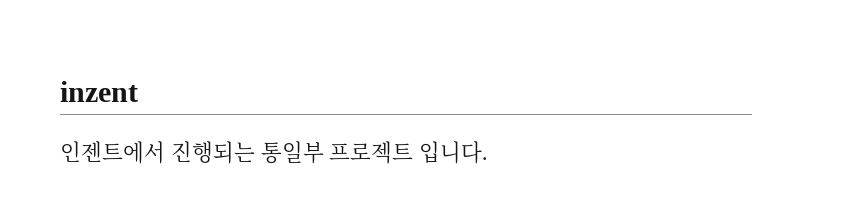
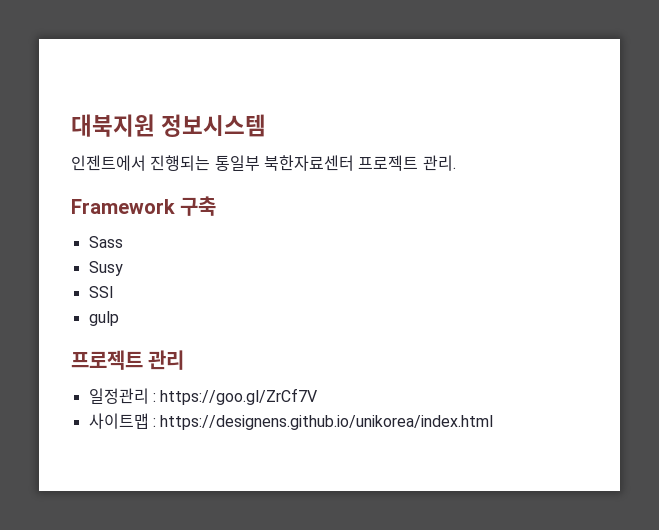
[60,81,138,102] inzent -> [71,114,267,137] 대북지원 정보시스템
[329,141,488,164] 프로젝트 입니다. -> [263,155,456,171] [71,196,217,216] [88,236,123,248] [88,261,123,276] [88,286,114,298] [88,311,119,326] [71,350,185,370] [88,388,318,405] [88,413,494,430] 북한자료센터 프로젝트 관리. // Framework 구축 // Sass // Susy // SSI // gulp // 프로젝트 관리 // 일정관리 : https://goo.gl/ZrCf7V // 사이트맵 : https://designens.github.io/unikorea/index.html

